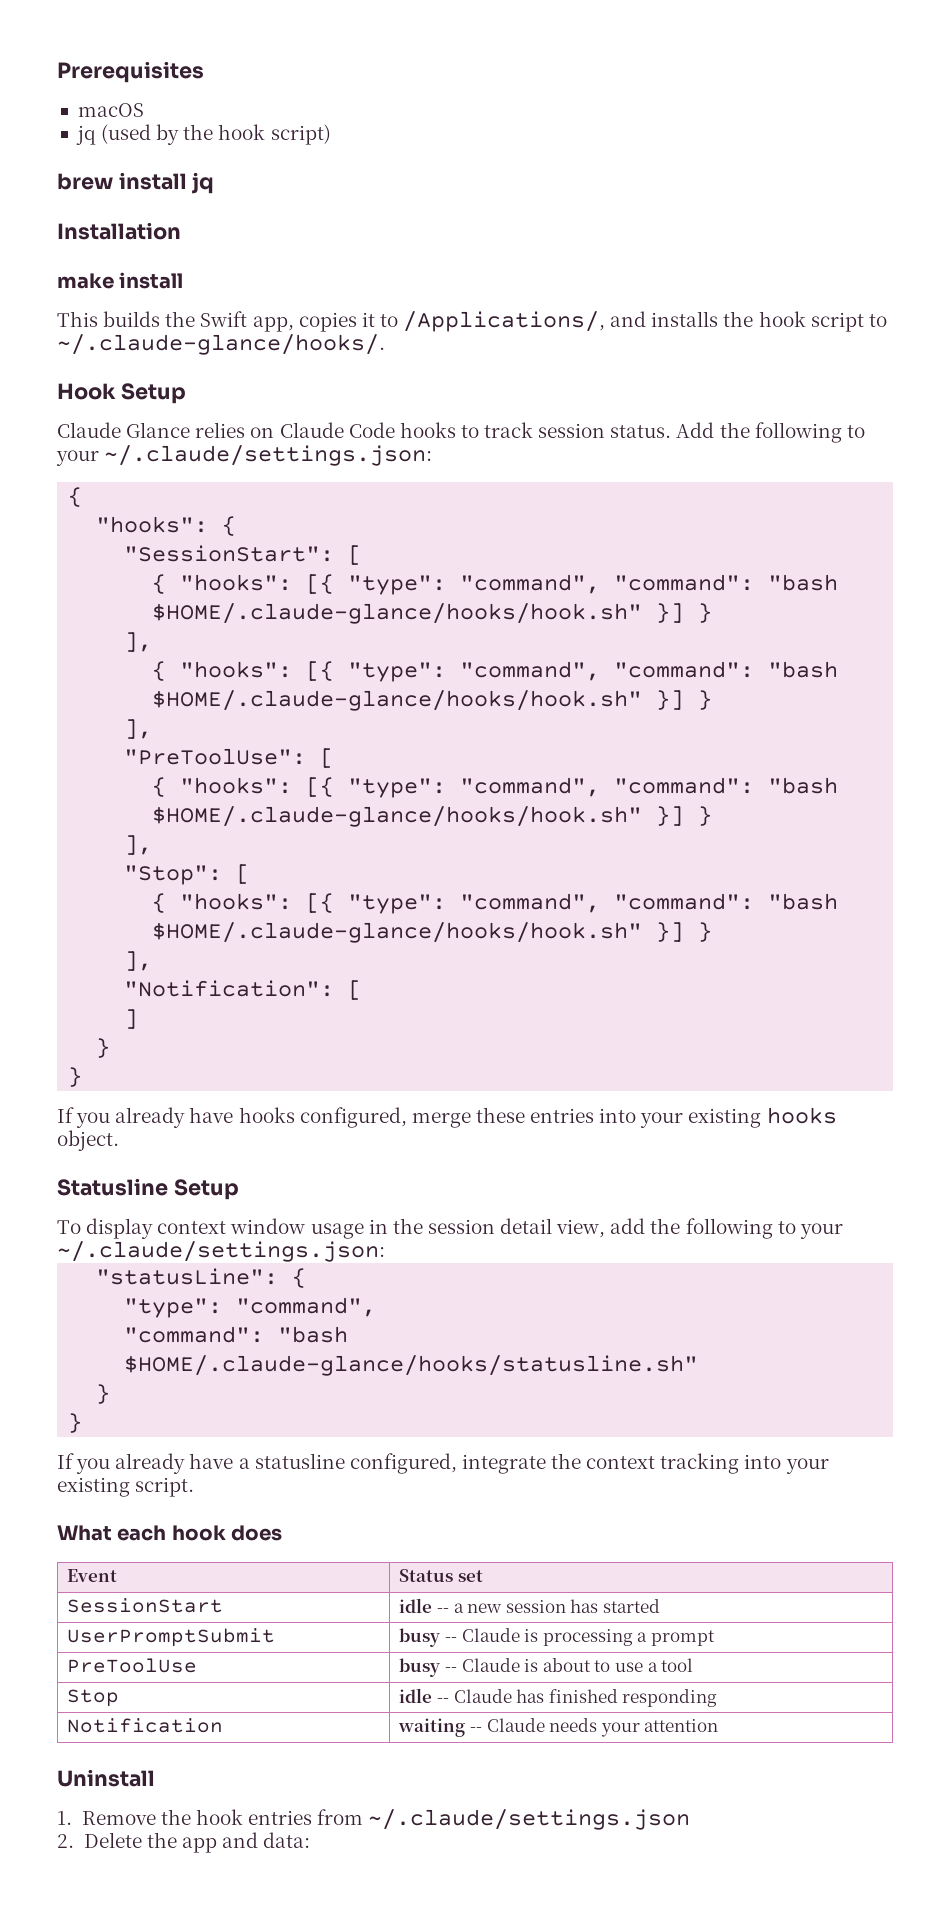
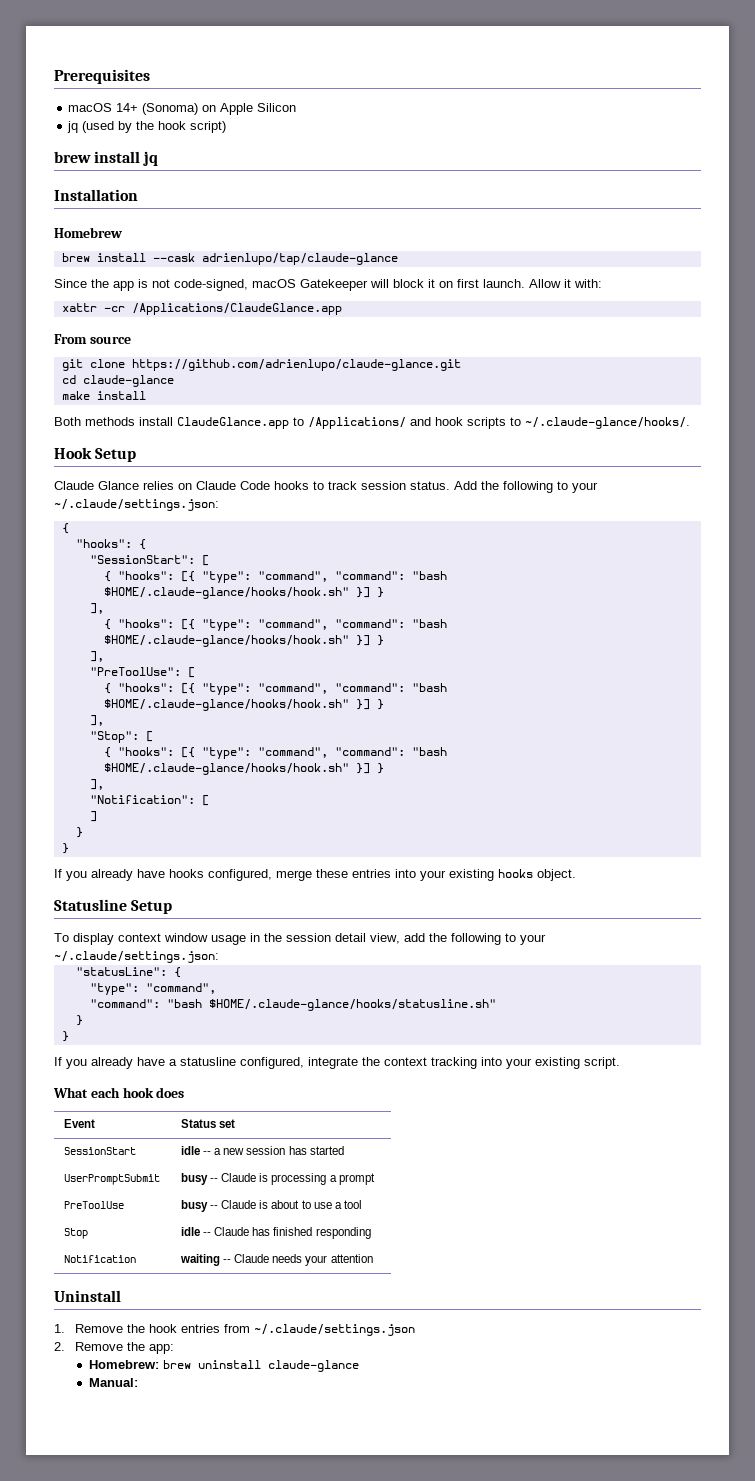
(144, 110) none -> [116,103,297,115] 14+ (Sonoma) on Apple Silicon
[57,272,184,289] [57,311,864,332] make install // This builds the Swift app, copies it to /Applications/, and installs the hook script -> [54,227,122,238] [61,253,398,265] [54,279,602,291] [61,303,342,315] [54,334,131,344] [61,359,461,371] [61,375,174,387] [61,391,146,400] [54,417,506,429] Homebrew // brew install --cask adrienlupo/tap/claude-glance // Since the app is not code-signed, macOS Gatekeeper will block it on first launch. Allow it with: // xattr -cr /Applications/ClaudeGlance.app // From source // git clone https://github.com/adrienlupo/claude-glance.git // cd claude-glance // make install // Both methods install ClaudeGlance.app to /Applications/ and hook scripts
[83,1832,311,1853] Delete the app and data: -> [74,1342,174,1354] [89,1360,360,1372] [89,1378,139,1387] Remove the app: // Homebrew: brew uninstall claude-glance // Manual:

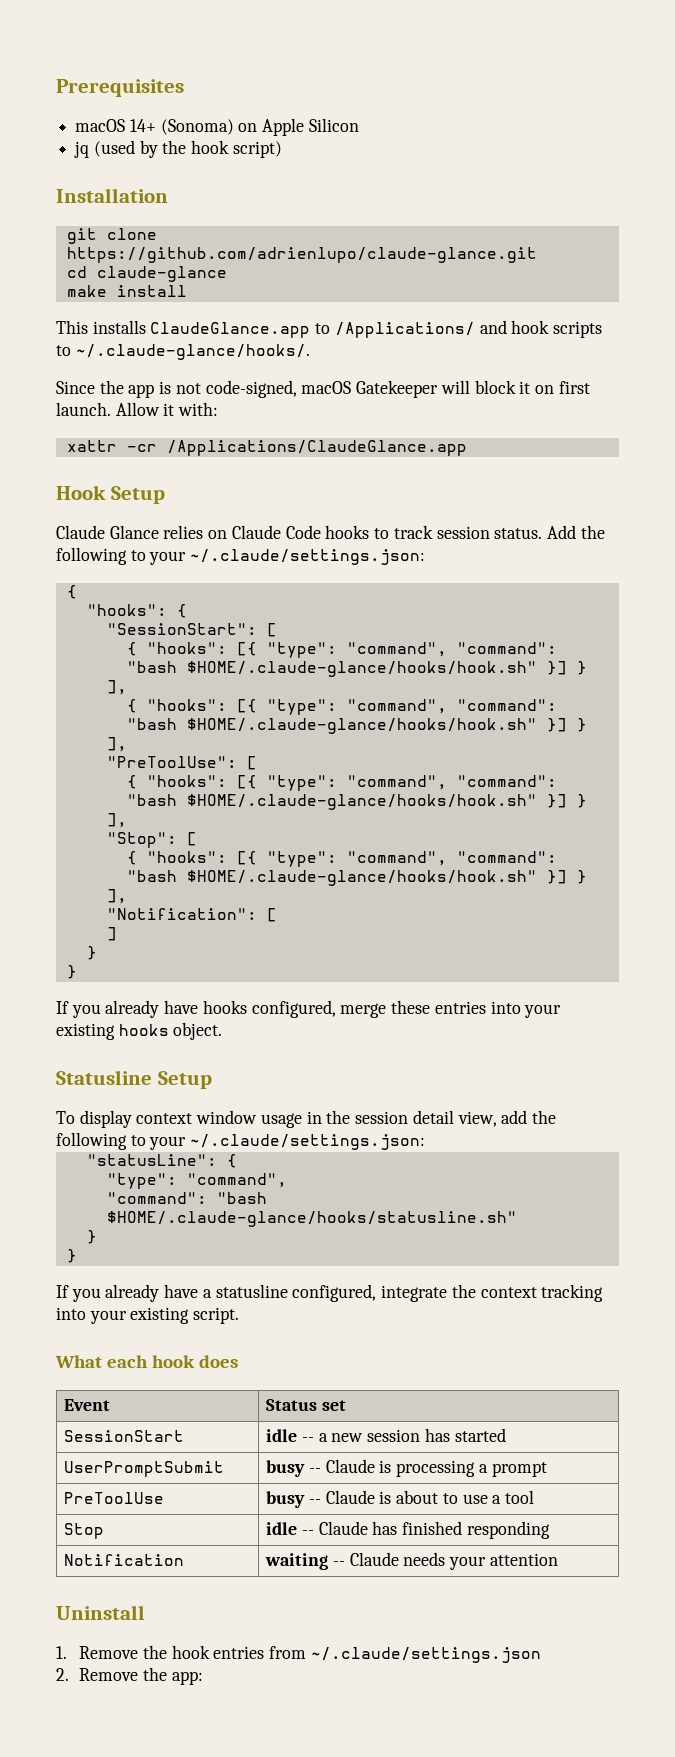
[54,151,159,166] [54,189,138,201] [54,227,122,238] [61,253,398,265] brew install jq // Installation // Homebrew // brew install --cask adrienlupo/tap/claude-glance -> [56,188,168,203] [66,228,157,244] [66,247,537,263] [66,266,227,282] [66,285,187,297] [56,320,603,338] [56,344,310,360] Installation // git clone https://github.com/adrienlupo/claude-glance.git // cd claude-glance // make install // This installs ClaudeGlance.app to /Applications/ and hook scripts to ~/.claude-glance/hooks/.
[54,334,131,344] [61,359,461,371] [61,375,174,387] [61,391,146,400] [54,417,690,429] // From source // git clone https://github.com/adrienlupo/claude-glance.git // cd claude-glance // make install // Both methods install ClaudeGlance.app to /Applications/ and hook scripts to ~/.claude-glance/hooks/. -> (467, 448) none
[89,1360,360,1372] [89,1378,139,1387] // Homebrew: brew uninstall claude-glance // Manual: -> (203, 1678) none

